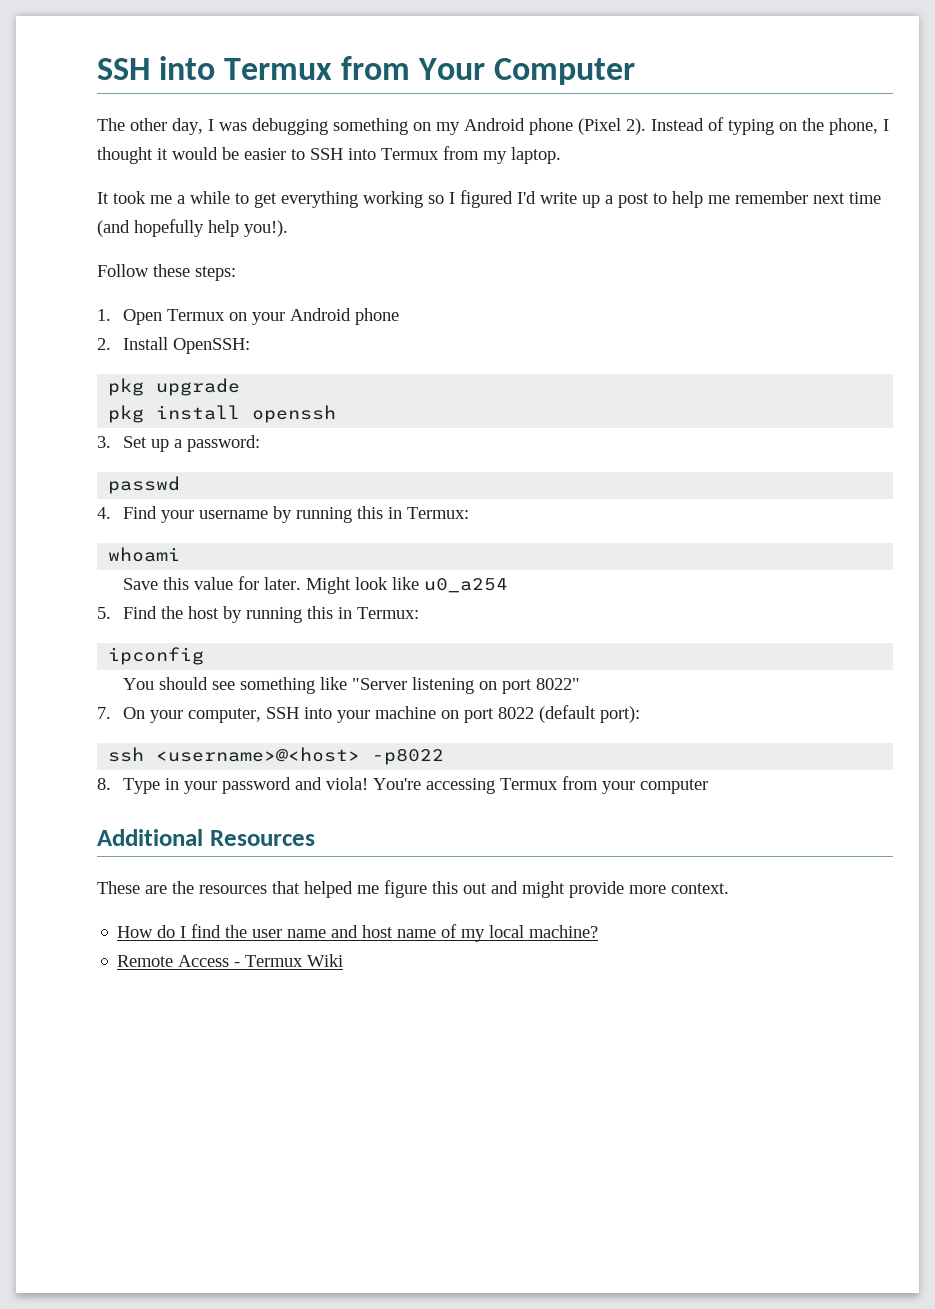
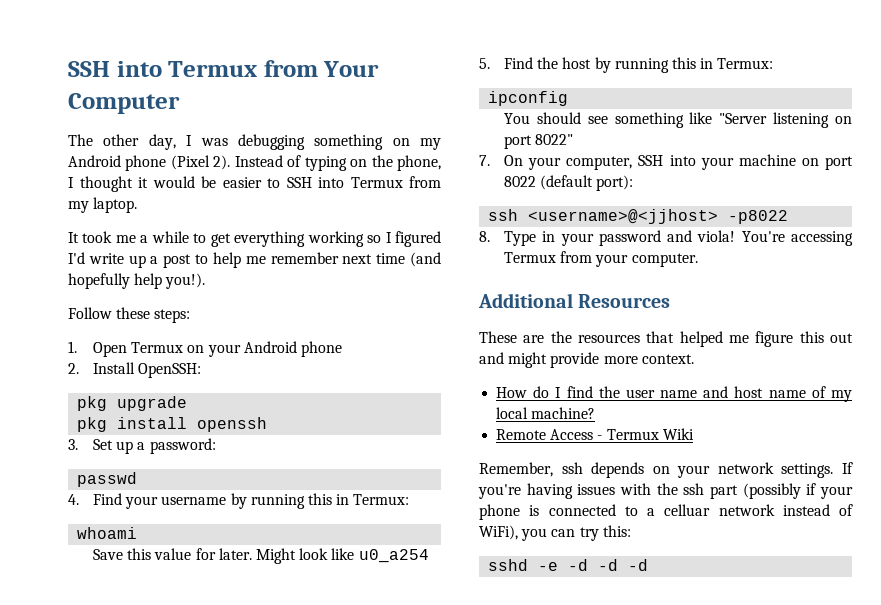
[156,747,361,762] <username>@<host> -> [528,209,719,224] <username>@<jjhost>
[639,779,708,794] computer -> [631,253,698,267] computer.
(344, 960) none -> [479,462,853,478] [478,483,853,499] [479,504,853,520] [479,525,631,541] [488,559,649,571] // Remember, ssh depends on your network settings. If you're having issues with the ssh part (possibly if your phone is connected to a celluar network instead of WiFi), you can try this: // sshd -e -d -d -d

